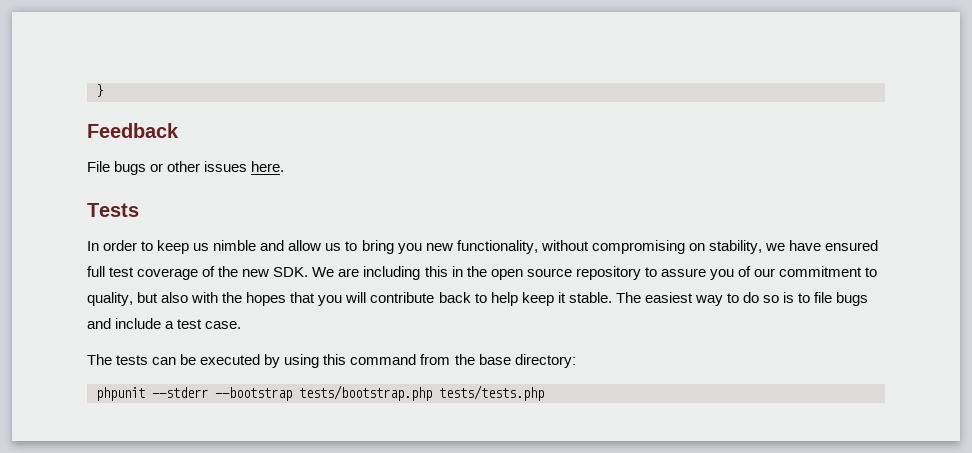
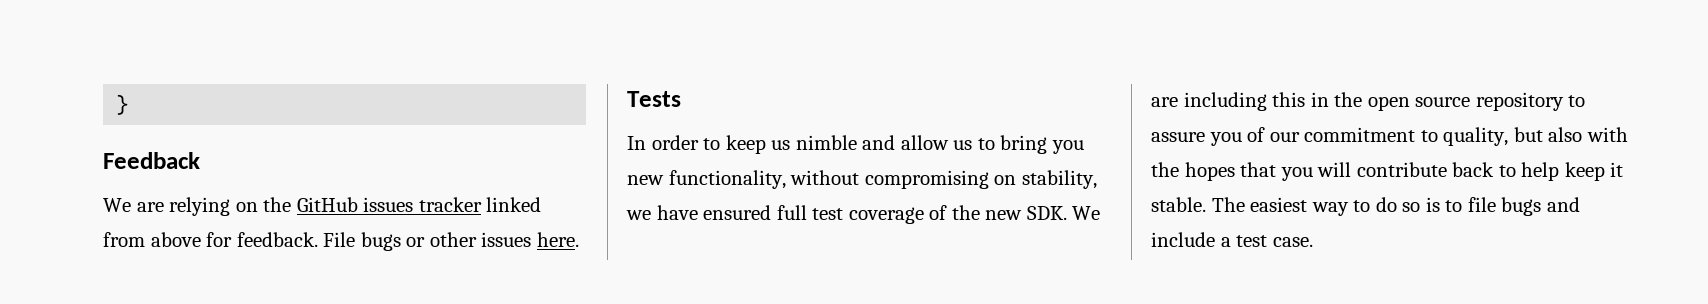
(179, 130) none -> [103,197,542,216] [103,232,318,247] We are relying on the GitHub issues tracker linked from above for feedback.
[87,354,576,368] [96,385,544,401] // The tests can be executed by using this command from the base directory: // phpunit --stderr --bootstrap tests/bootstrap.php tests/tests.php -> (1313, 242) none

